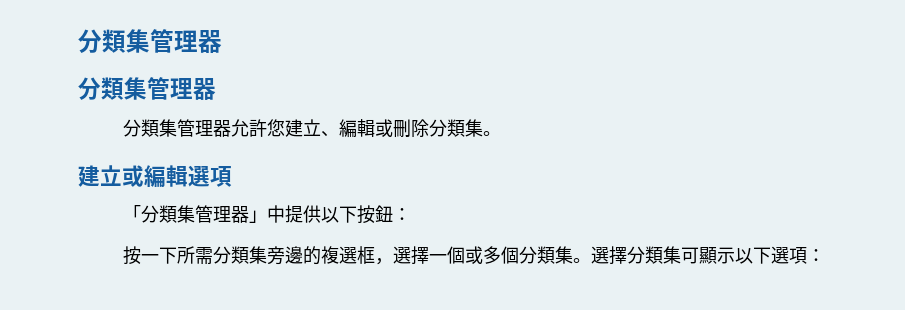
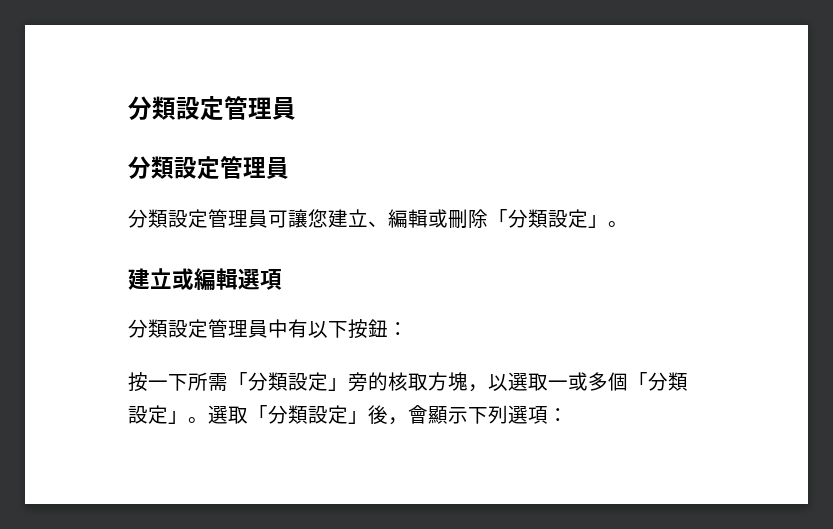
[78,29,222,53] [78,77,216,100] [123,119,268,137] 分類集管理器 // 分類集管理器 // 分類集管理器允許 -> [128,96,296,121] [128,156,289,180] [128,209,308,228] 分類設定管理員 // 分類設定管理員 // 分類設定管理員可讓
[429,119,484,137] 分類集 -> [488,209,608,228] 「分類設定」
[123,205,322,223] 「分類集管理器」中提供 -> [128,319,308,338] 分類設定管理員中有
[213,246,772,265] 分類集旁邊的複選框，選擇一個或多個分類集。選擇分類集可顯示以下 -> [228,372,688,392] [128,405,508,425] 「分類設定」旁的核取方塊，以選取一或多個「分類設定」。選取「分類設定」後，會顯示下列

